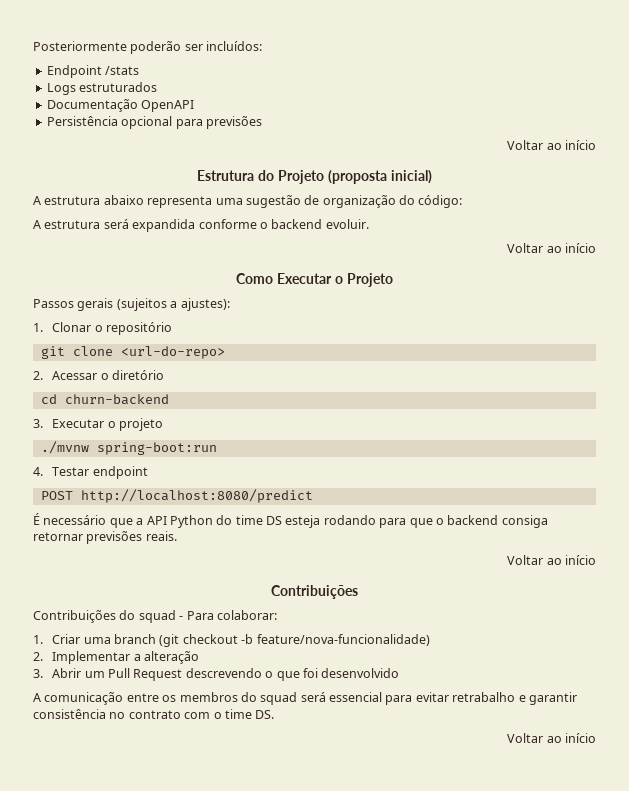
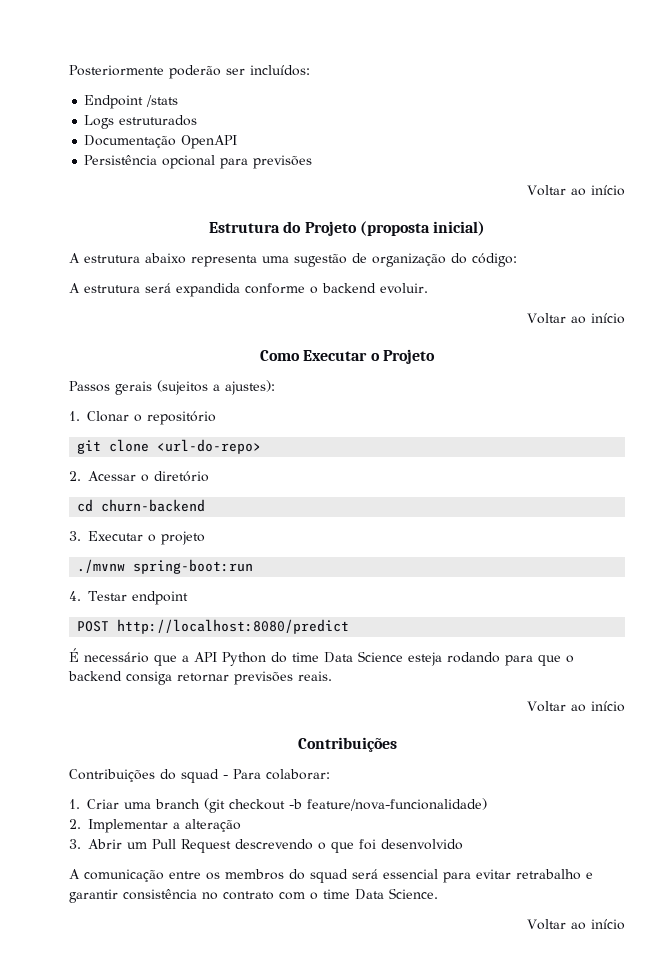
[266,516,282,525] DS -> [324,651,403,663] Data Science
[255,710,275,719] DS. -> [355,888,438,900] Data Science.

